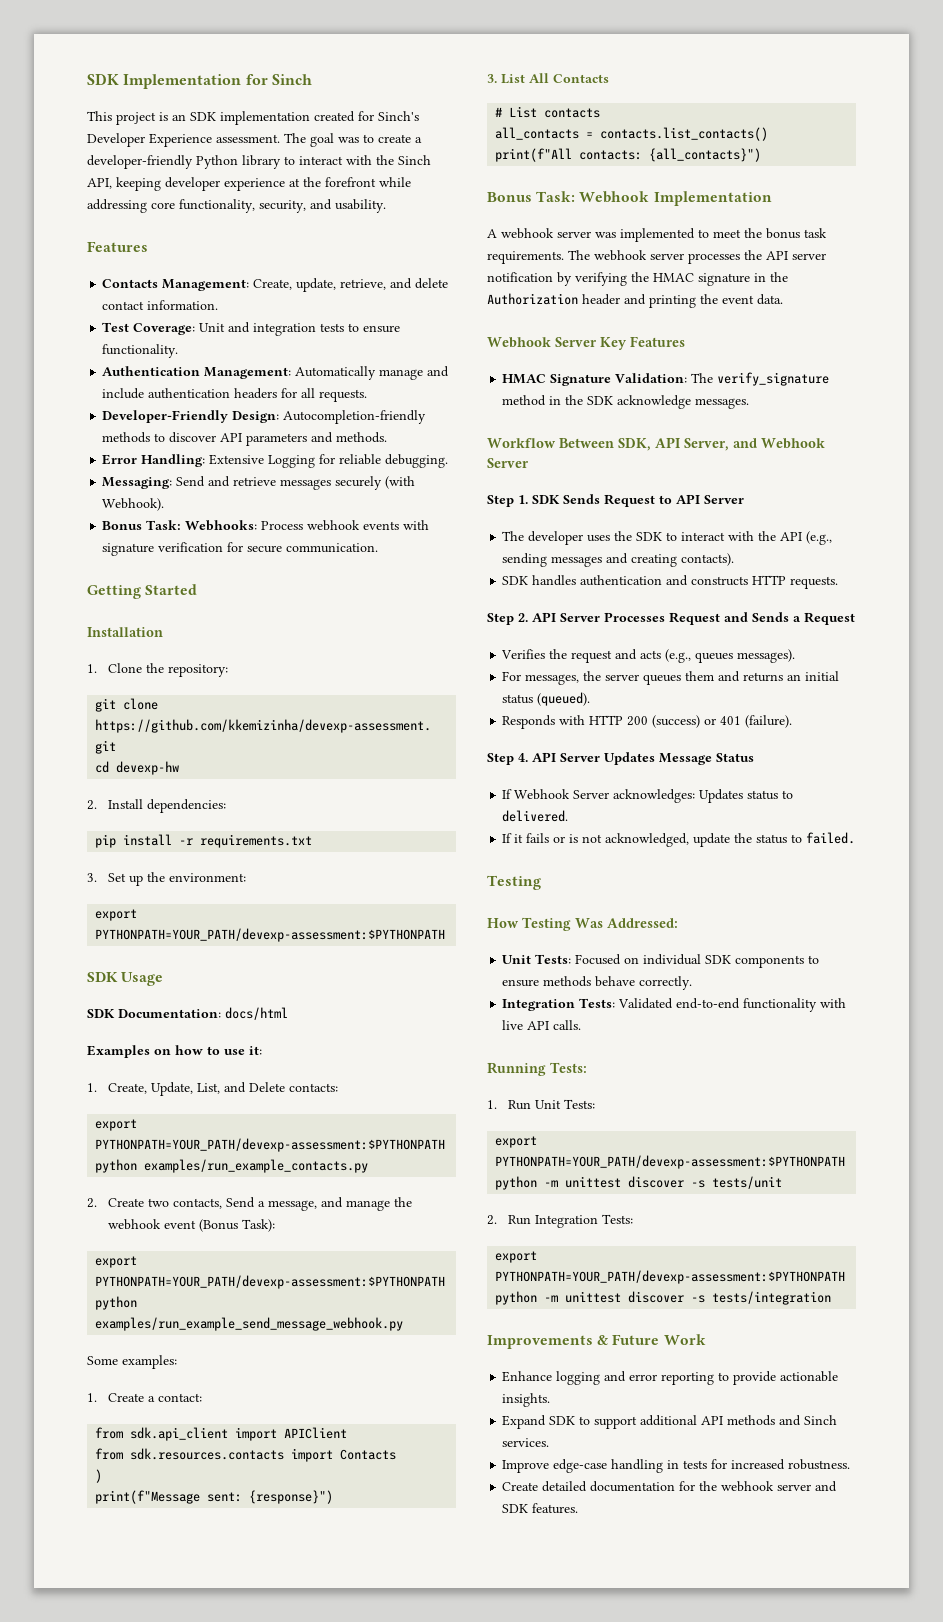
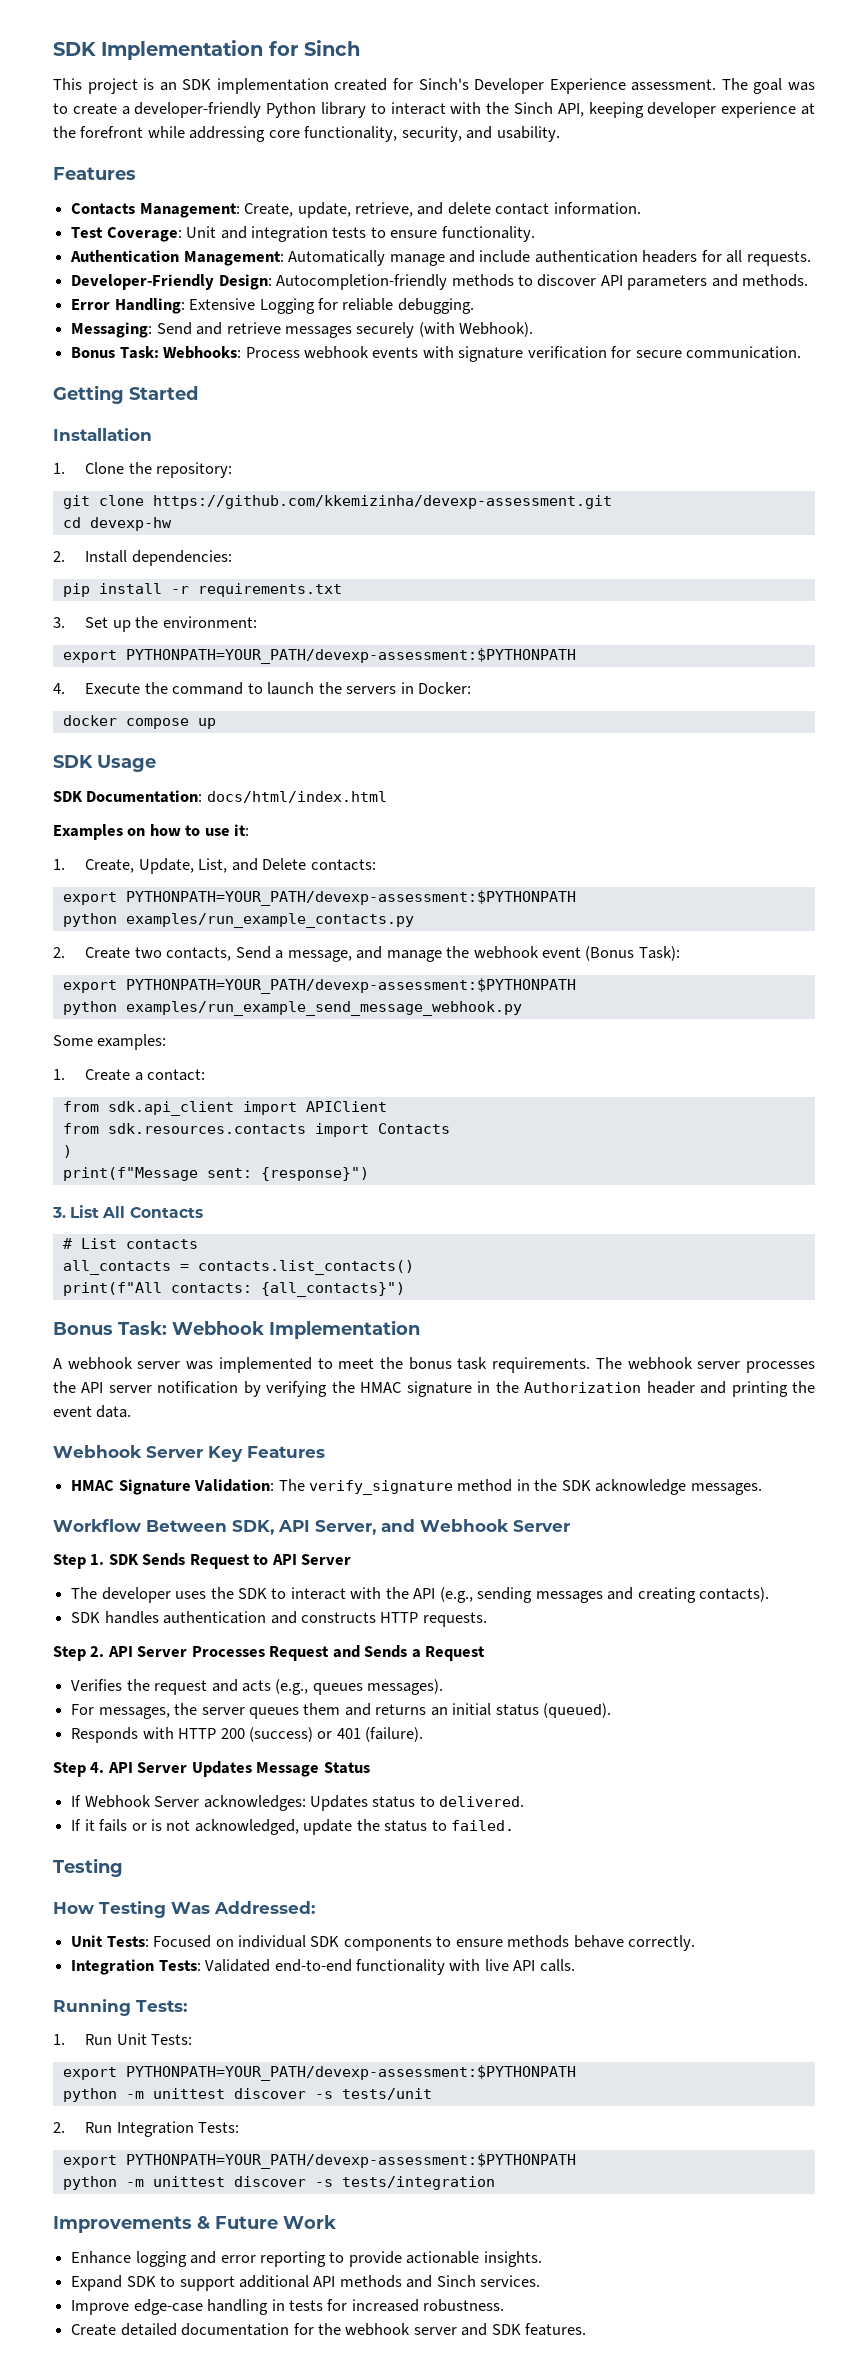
(446, 935) none -> [53,682,472,695] [62,715,216,729] // 4. Execute the command to launch the servers in Docker: // docker compose up
[225,1007,288,1020] docs/html -> [206,791,387,803] docs/html/index.html

